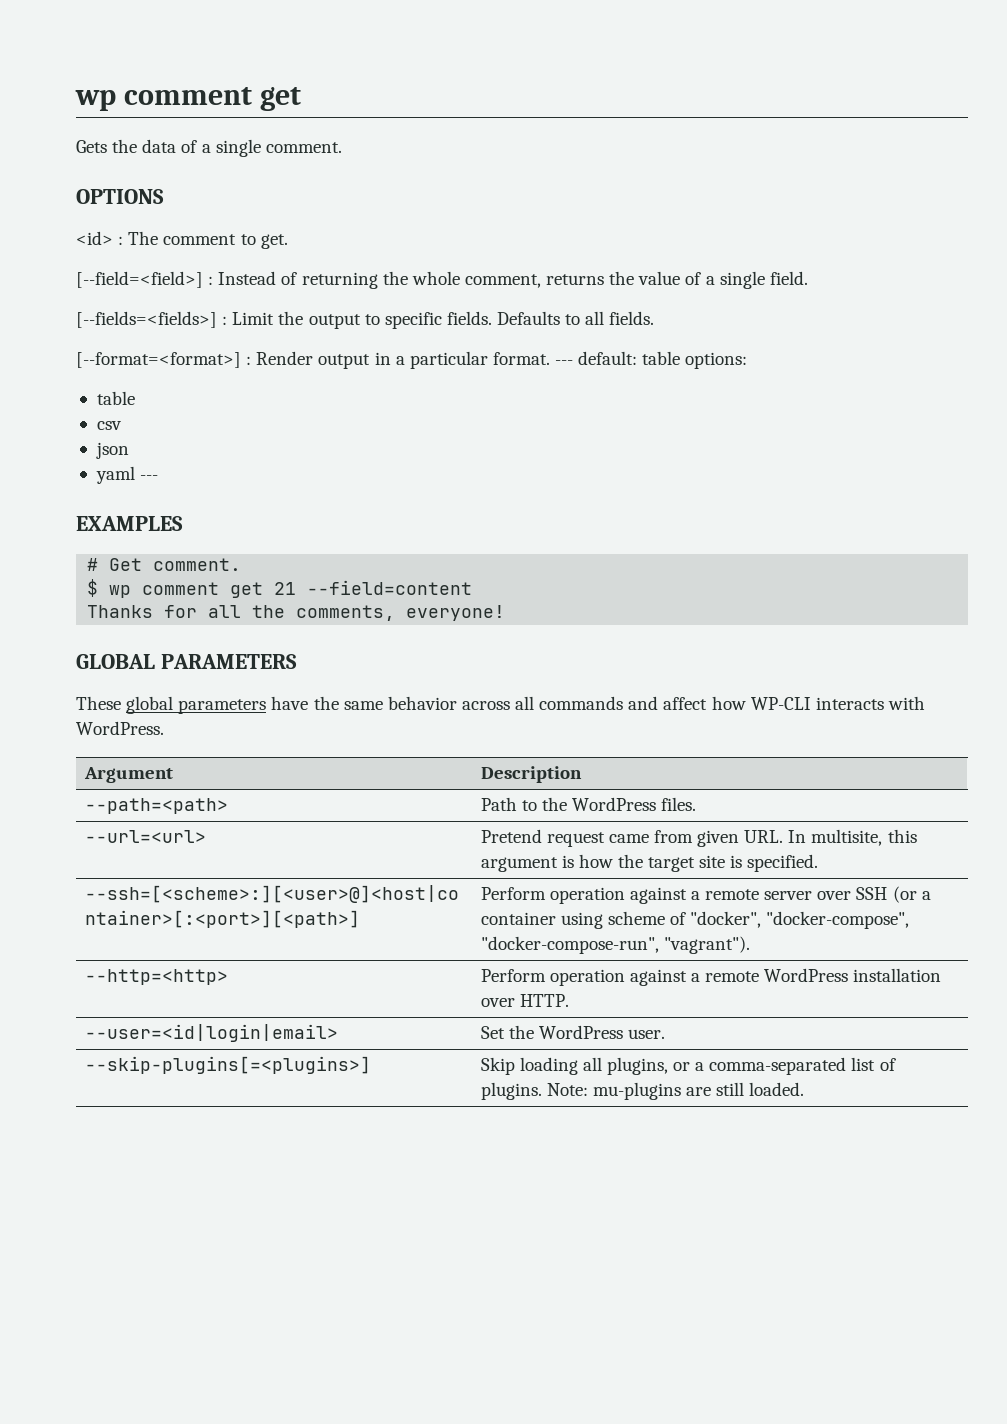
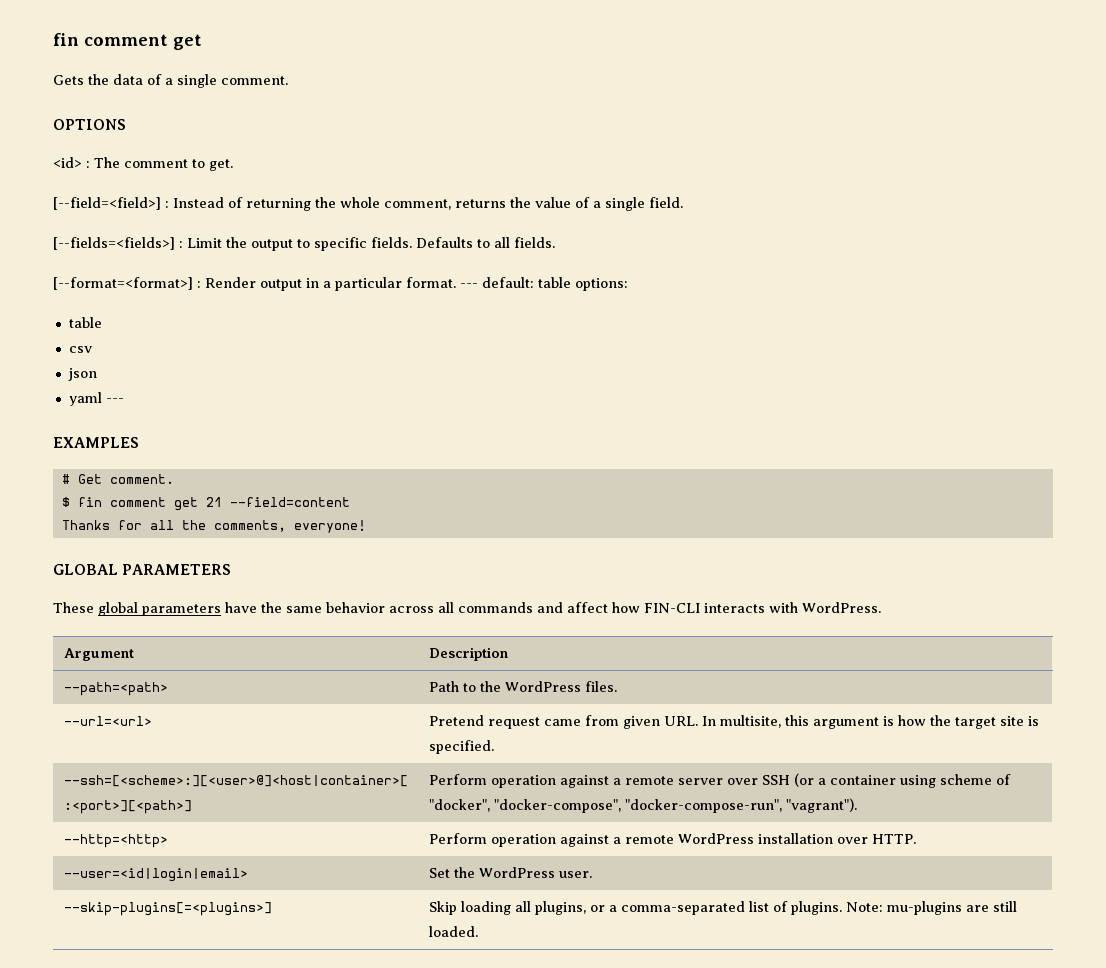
[75,90,116,111] wp -> [53,33,79,46] fin
[109,585,132,598] wp -> [77,497,102,507] fin
[750,697,811,710] WP-CLI -> [644,603,700,613] FIN-CLI

